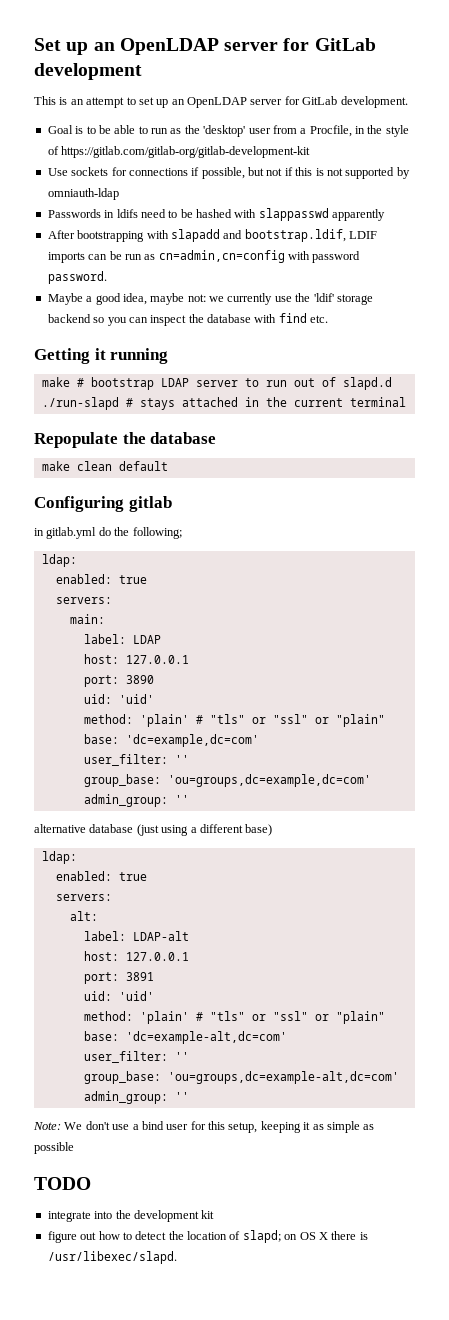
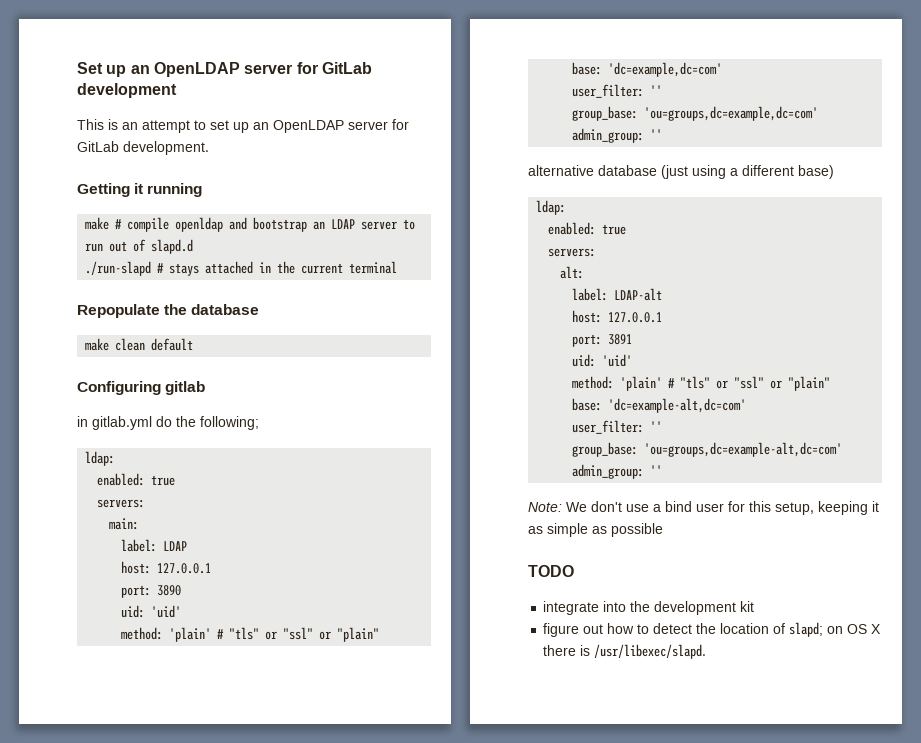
[47,125,409,137] [47,146,311,158] [47,167,410,179] [47,188,119,200] [47,208,386,221] [47,229,377,242] [47,250,361,263] [47,271,107,284] [47,293,373,305] [47,313,329,326] // Goal is to be able to run as the 'desktop' user from a Procfile, in the style of https://gitlab.com/gitlab-org/gitlab-development-kit // Use sockets for connections if possible, but not if this is not supported by omniauth-ldap // Passwords in ldifs need to be hashed with slappasswd apparently // After bootstrapping with slapadd and bootstrap.ldif, LDIF imports can be run as cn=admin,cn=config with password password. // Maybe a good idea, maybe not: we currently use the 'ldif' storage backend so you can inspect the database with find etc. -> (209, 148) none
[90,377,154,390] bootstrap -> [127,217,326,232] compile openldap and bootstrap an

